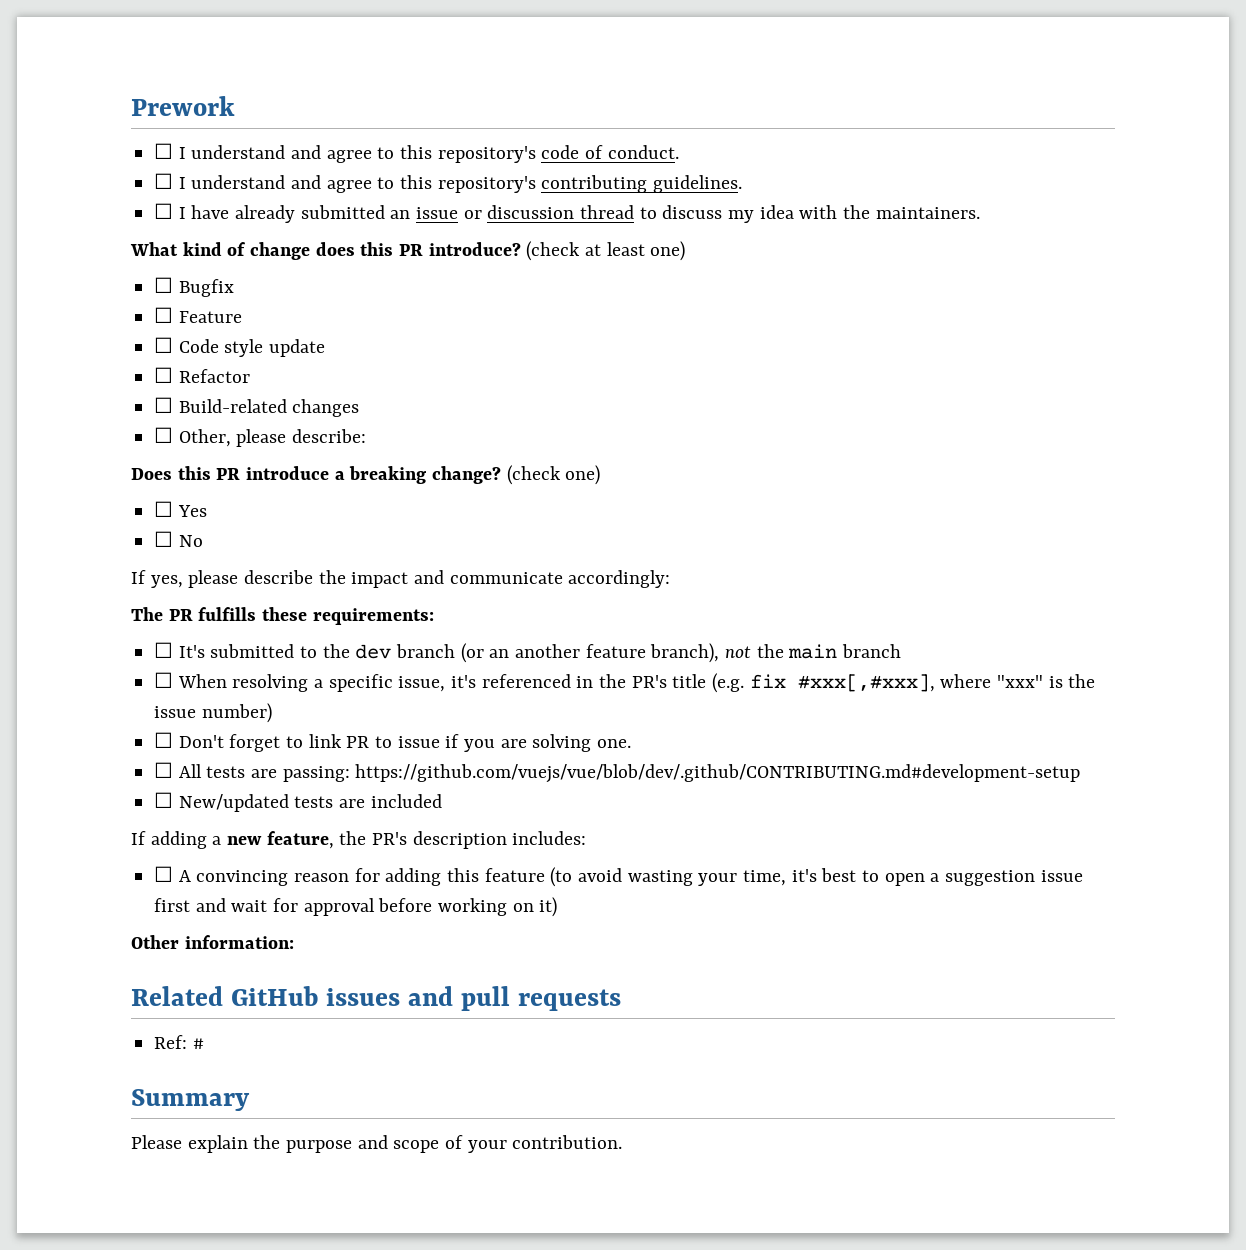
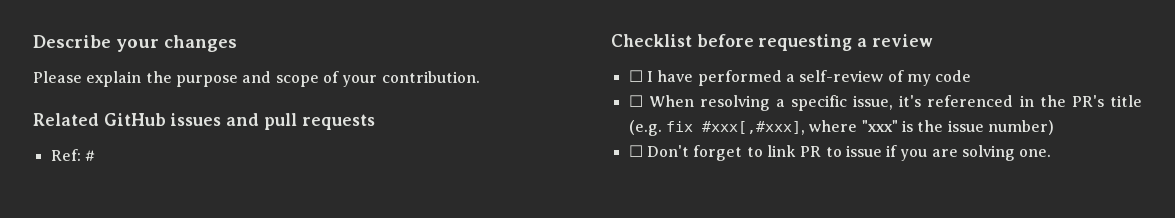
[131,96,235,116] [154,143,679,163] [154,173,743,193] [154,203,980,223] [130,241,686,261] [154,277,234,297] [154,307,242,323] [154,337,326,357] [154,367,250,383] [154,397,360,417] [154,427,367,447] [131,465,601,485] [154,501,207,517] [154,531,203,547] [131,570,671,588] [131,607,434,625] [154,642,902,663] Prework // ☐ I understand and agree to this repository's code of conduct. // ☐ I understand and agree to this repository's contributing guidelines. // ☐ I have already submitted an issue or discussion thread to discuss my idea with the maintainers. // What kind of change does this PR introduce? (check at least one) // ☐ Bugfix // ☐ Feature // ☐ Code style update // ☐ Refactor // ☐ Build-related changes // ☐ Other, please describe: // Does this PR introduce a breaking change? (check one) // ☐ Yes // ☐ No // If yes, please describe the impact and communicate accordingly: // The PR fulfills these requirements: // ☐ It's submitted to the dev branch (or an another feature branch), not the main branch -> [33,35,237,52] [33,71,480,87] [33,113,375,130] [50,149,95,161] [611,34,933,51] [628,70,972,86] Describe your changes // Please explain the purpose and scope of your contribution. // Related GitHub issues and pull requests // Ref: # // Checklist before requesting a review // ☐ I have performed a self-review of my code
[154,762,1081,783] [154,792,442,812] [131,831,587,849] [154,866,1083,887] [154,897,558,917] [131,935,294,949] [131,986,621,1011] [154,1035,204,1049] [131,1089,250,1111] [131,1135,623,1153] // ☐ All tests are passing: https://github.com/vuejs/vue/blob/dev/.github/CONTRIBUTING.md#development-setup // ☐ New/updated tests are included // If adding a new feature, the PR's description includes: // ☐ A convincing reason for adding this feature (to avoid wasting your time, it's best to open a suggestion issue first and wait for approval before working on it) // Other information: // Related GitHub issues and pull requests // Ref: # // Summary // Please explain the purpose and scope of your contribution. -> (1052, 153) none

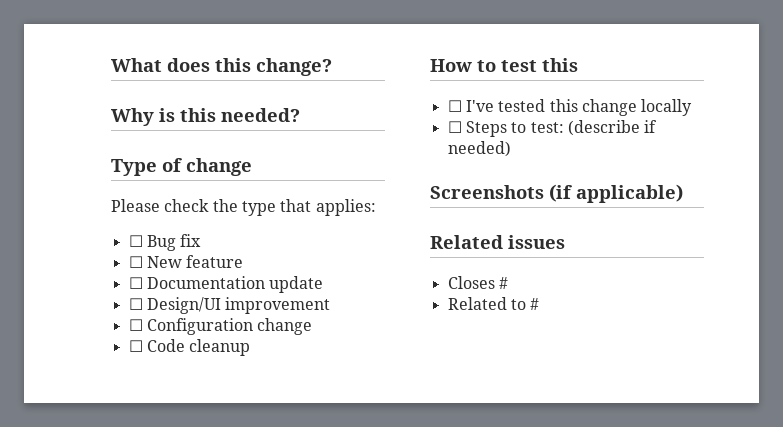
[33,35,237,52] [33,71,480,87] [33,113,166,126] Describe your changes // Please explain the purpose and scope of your contribution. // Related GitHub -> [111,58,332,76] [111,108,300,126] [111,158,252,176] [111,199,376,216] [128,234,202,251] [128,255,244,268] [128,276,324,293] [128,297,331,314] [128,318,313,335] [128,339,251,356] [430,58,578,72] [447,99,693,116] [447,120,658,137] [447,141,511,157] [430,184,683,203] [430,235,503,249] What does this change? // Why is this needed? // Type of change // Please check the type that applies: // ☐ Bug fix // ☐ New feature // ☐ Documentation update // ☐ Design/UI improvement // ☐ Configuration change // ☐ Code cleanup // How to test this // ☐ I've tested this change locally // ☐ Steps to test: (describe if needed) // Screenshots (if applicable) // Related
[226,113,375,130] [50,149,95,161] [611,34,933,51] [628,70,972,86] [628,95,1142,111] [628,120,1054,136] [628,145,1052,161] and pull requests // Ref: # // Checklist before requesting a review // ☐ I have performed a self-review of my code // ☐ When resolving a specific issue, it's referenced in the PR's title (e.g. fix #xxx[,#xxx], where "xxx" is the issue number) // ☐ Don't forget to link PR to issue if you are solving one. -> [447,276,508,289] [447,297,540,310] // Closes # // Related to #

